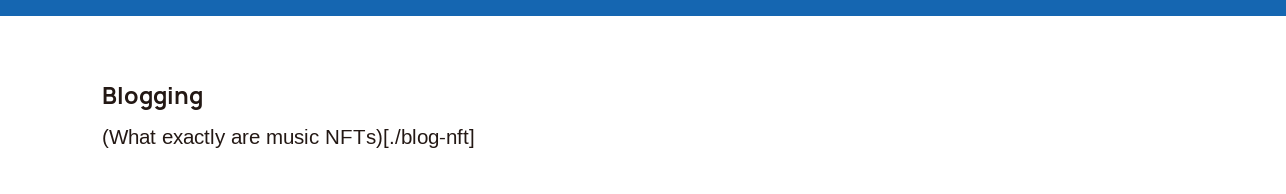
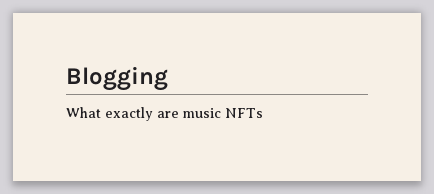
[102,129,156,148] (What -> [66,107,101,118] What
[325,129,475,148] NFTs)[./blog-nft] -> [225,108,263,118] NFTs

